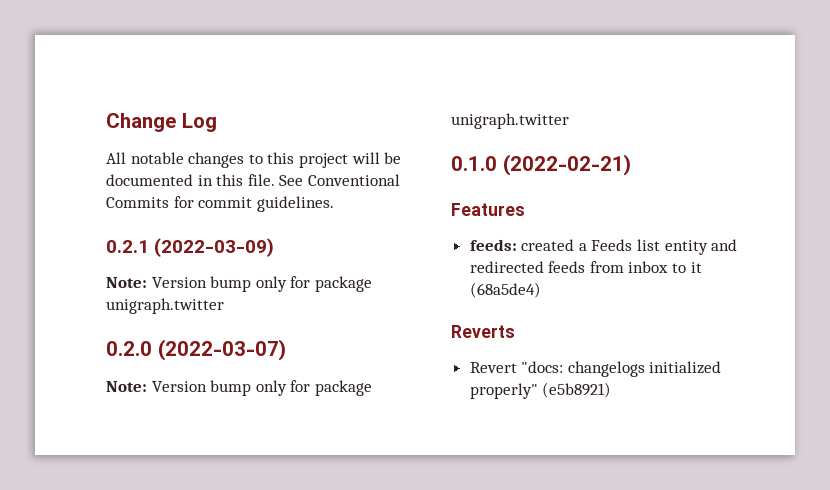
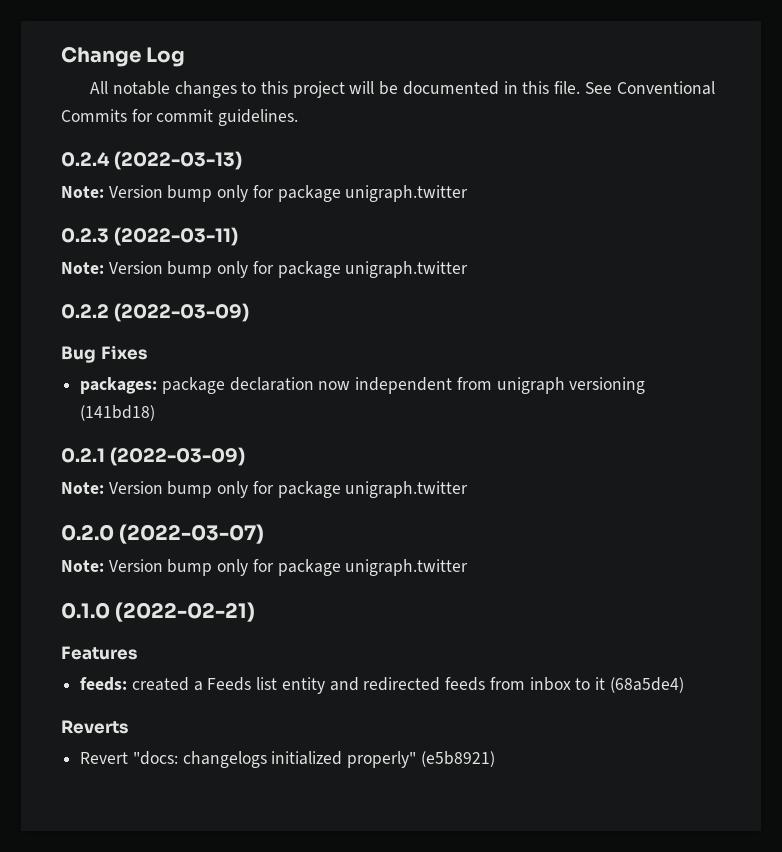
(334, 204) none -> [61,151,242,170] [61,185,469,202] [61,227,238,246] [61,261,469,278] [61,303,249,322] [61,345,147,363] [80,377,646,394] [80,405,156,421] // 0.2.4 (2022-03-13) // Note: Version bump only for package unigraph.twitter // 0.2.3 (2022-03-11) // Note: Version bump only for package unigraph.twitter // 0.2.2 (2022-03-09) // Bug Fixes // packages: package declaration now independent from unigraph versioning (141bd18)

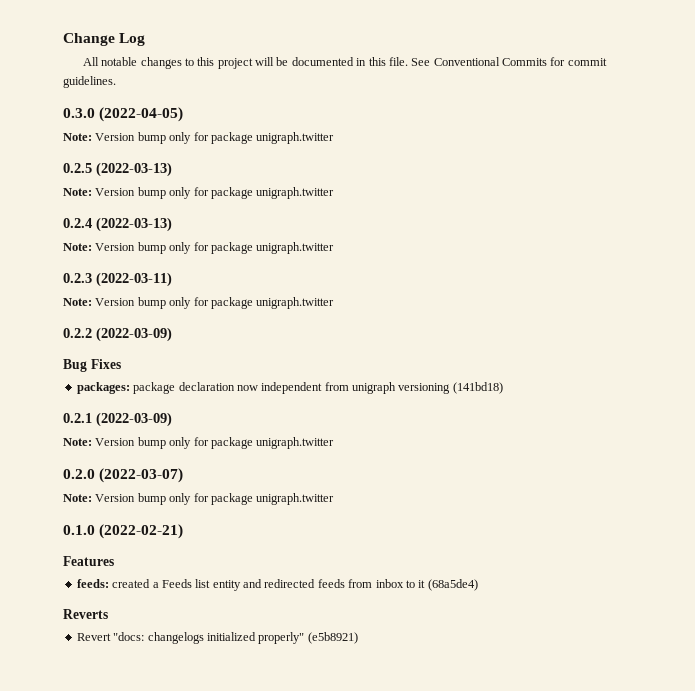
(299, 117) none -> [63,107,184,122] [63,132,335,144] [63,162,172,177] [63,187,335,199] // 0.3.0 (2022-04-05) // Note: Version bump only for package unigraph.twitter // 0.2.5 (2022-03-13) // Note: Version bump only for package unigraph.twitter

